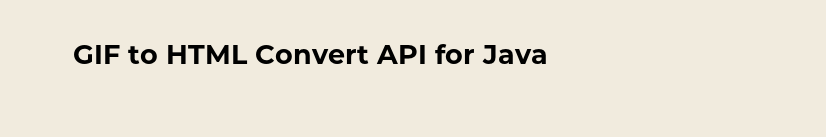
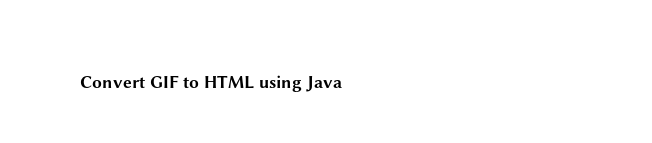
(73, 54) none -> [80,76,145,88] Convert
[255,44,475,64] Convert API for -> [258,75,302,92] using

